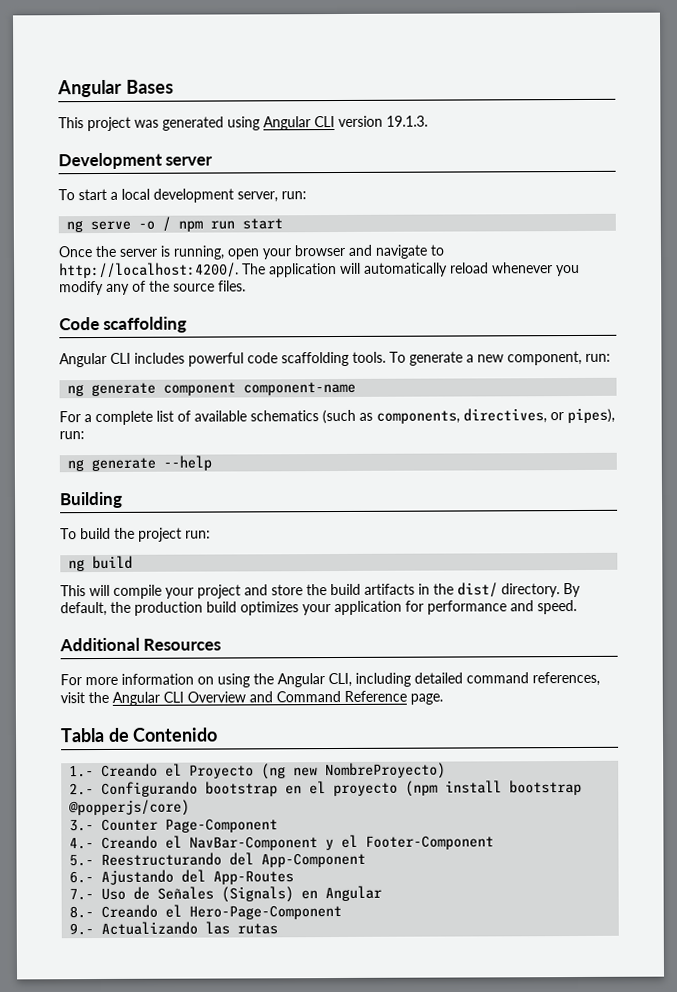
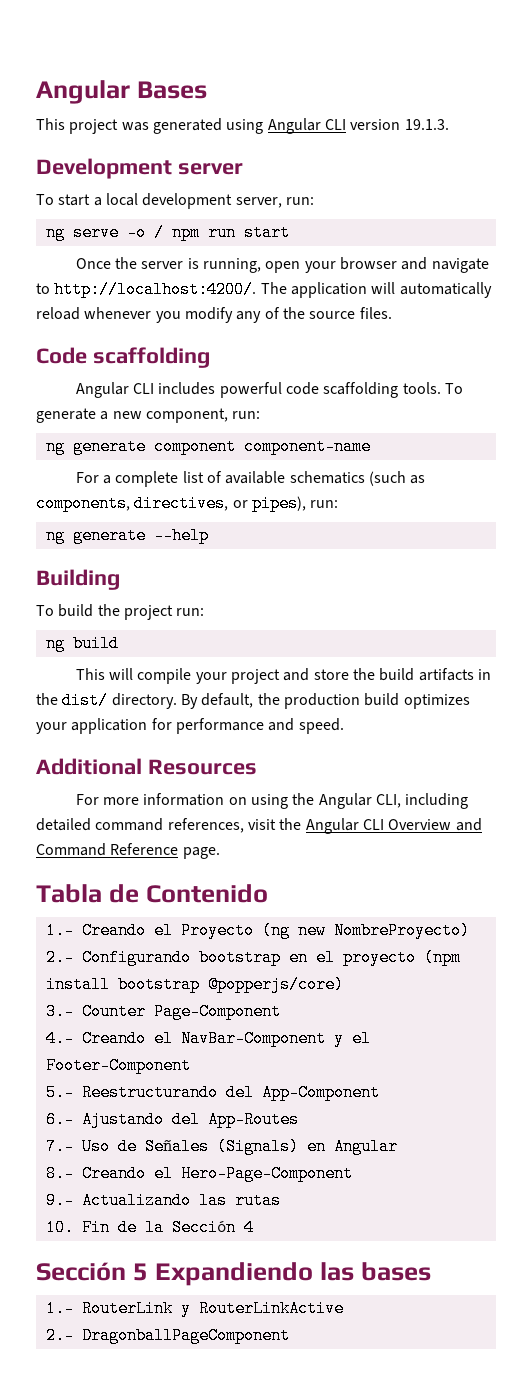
(279, 929) none -> [45,1219,254,1236] [36,1262,431,1286] [45,1300,344,1317] [45,1327,290,1344] // 10. Fin de la Sección 4 // Sección 5 Expandiendo las bases // 1.- RouterLink y RouterLinkActive // 2.- DragonballPageComponent

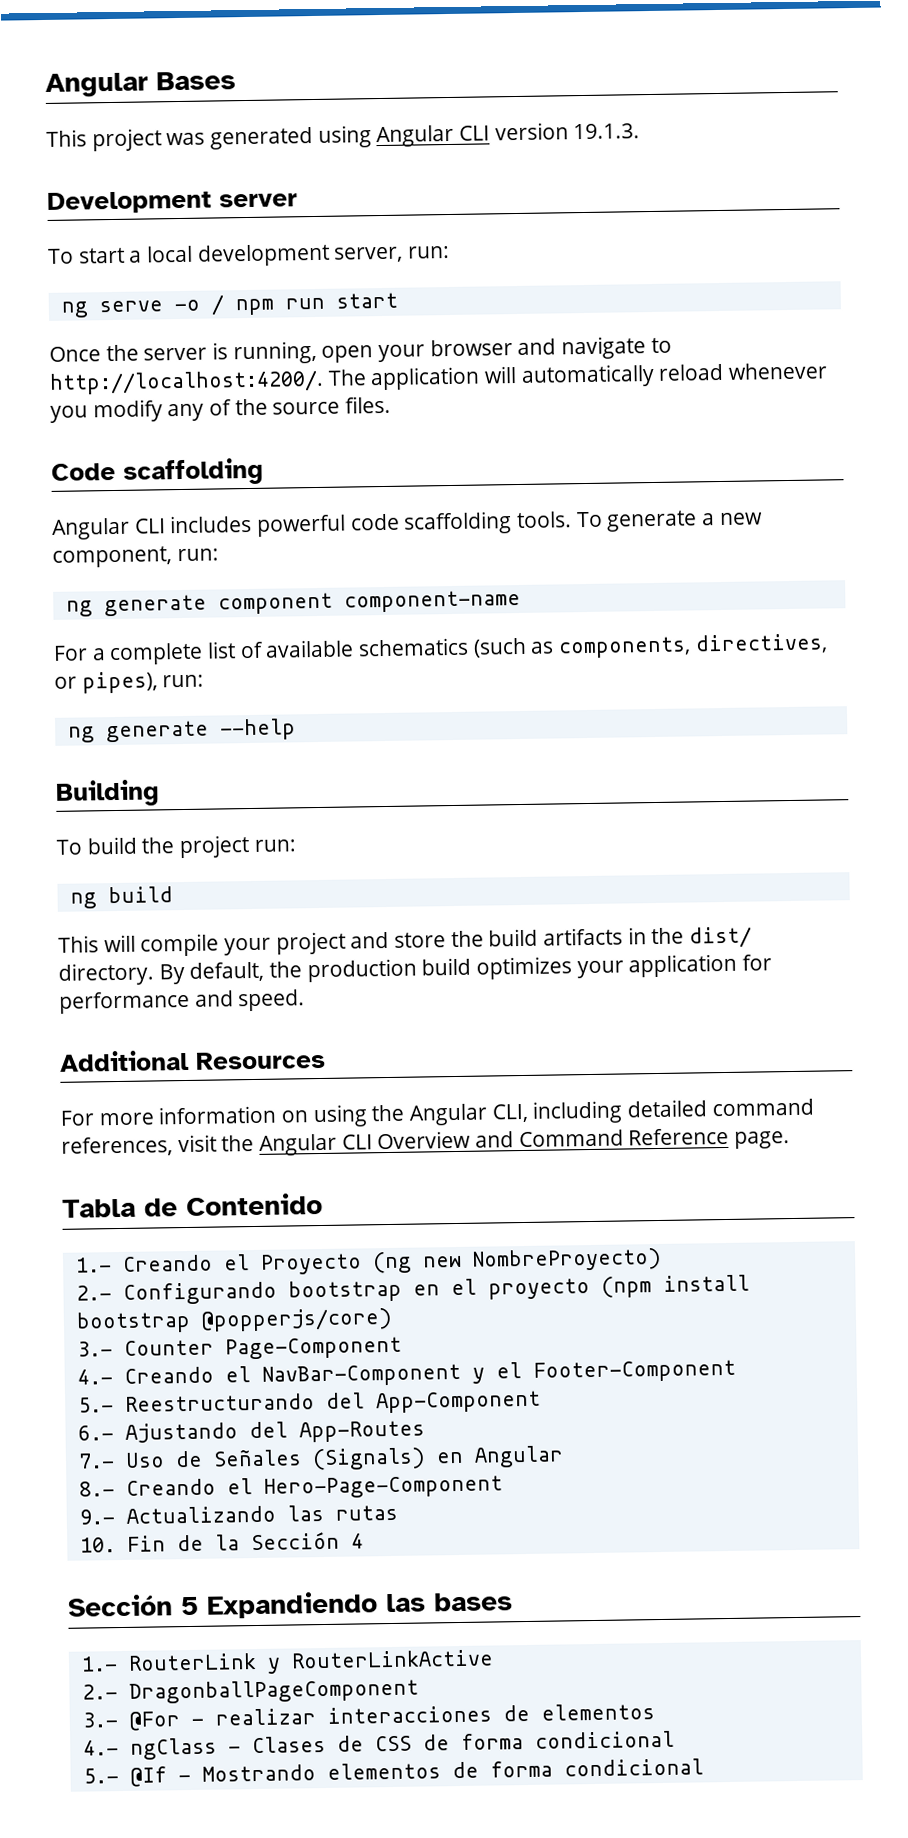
(290, 1335) none -> [81,1703,655,1731] [82,1730,675,1760] [82,1758,704,1787] // 3.- @For - realizar interacciones de elementos // 4.- ngClass - Clases de CSS de forma condicional // 5.- @If - Mostrando elementos de forma condicional

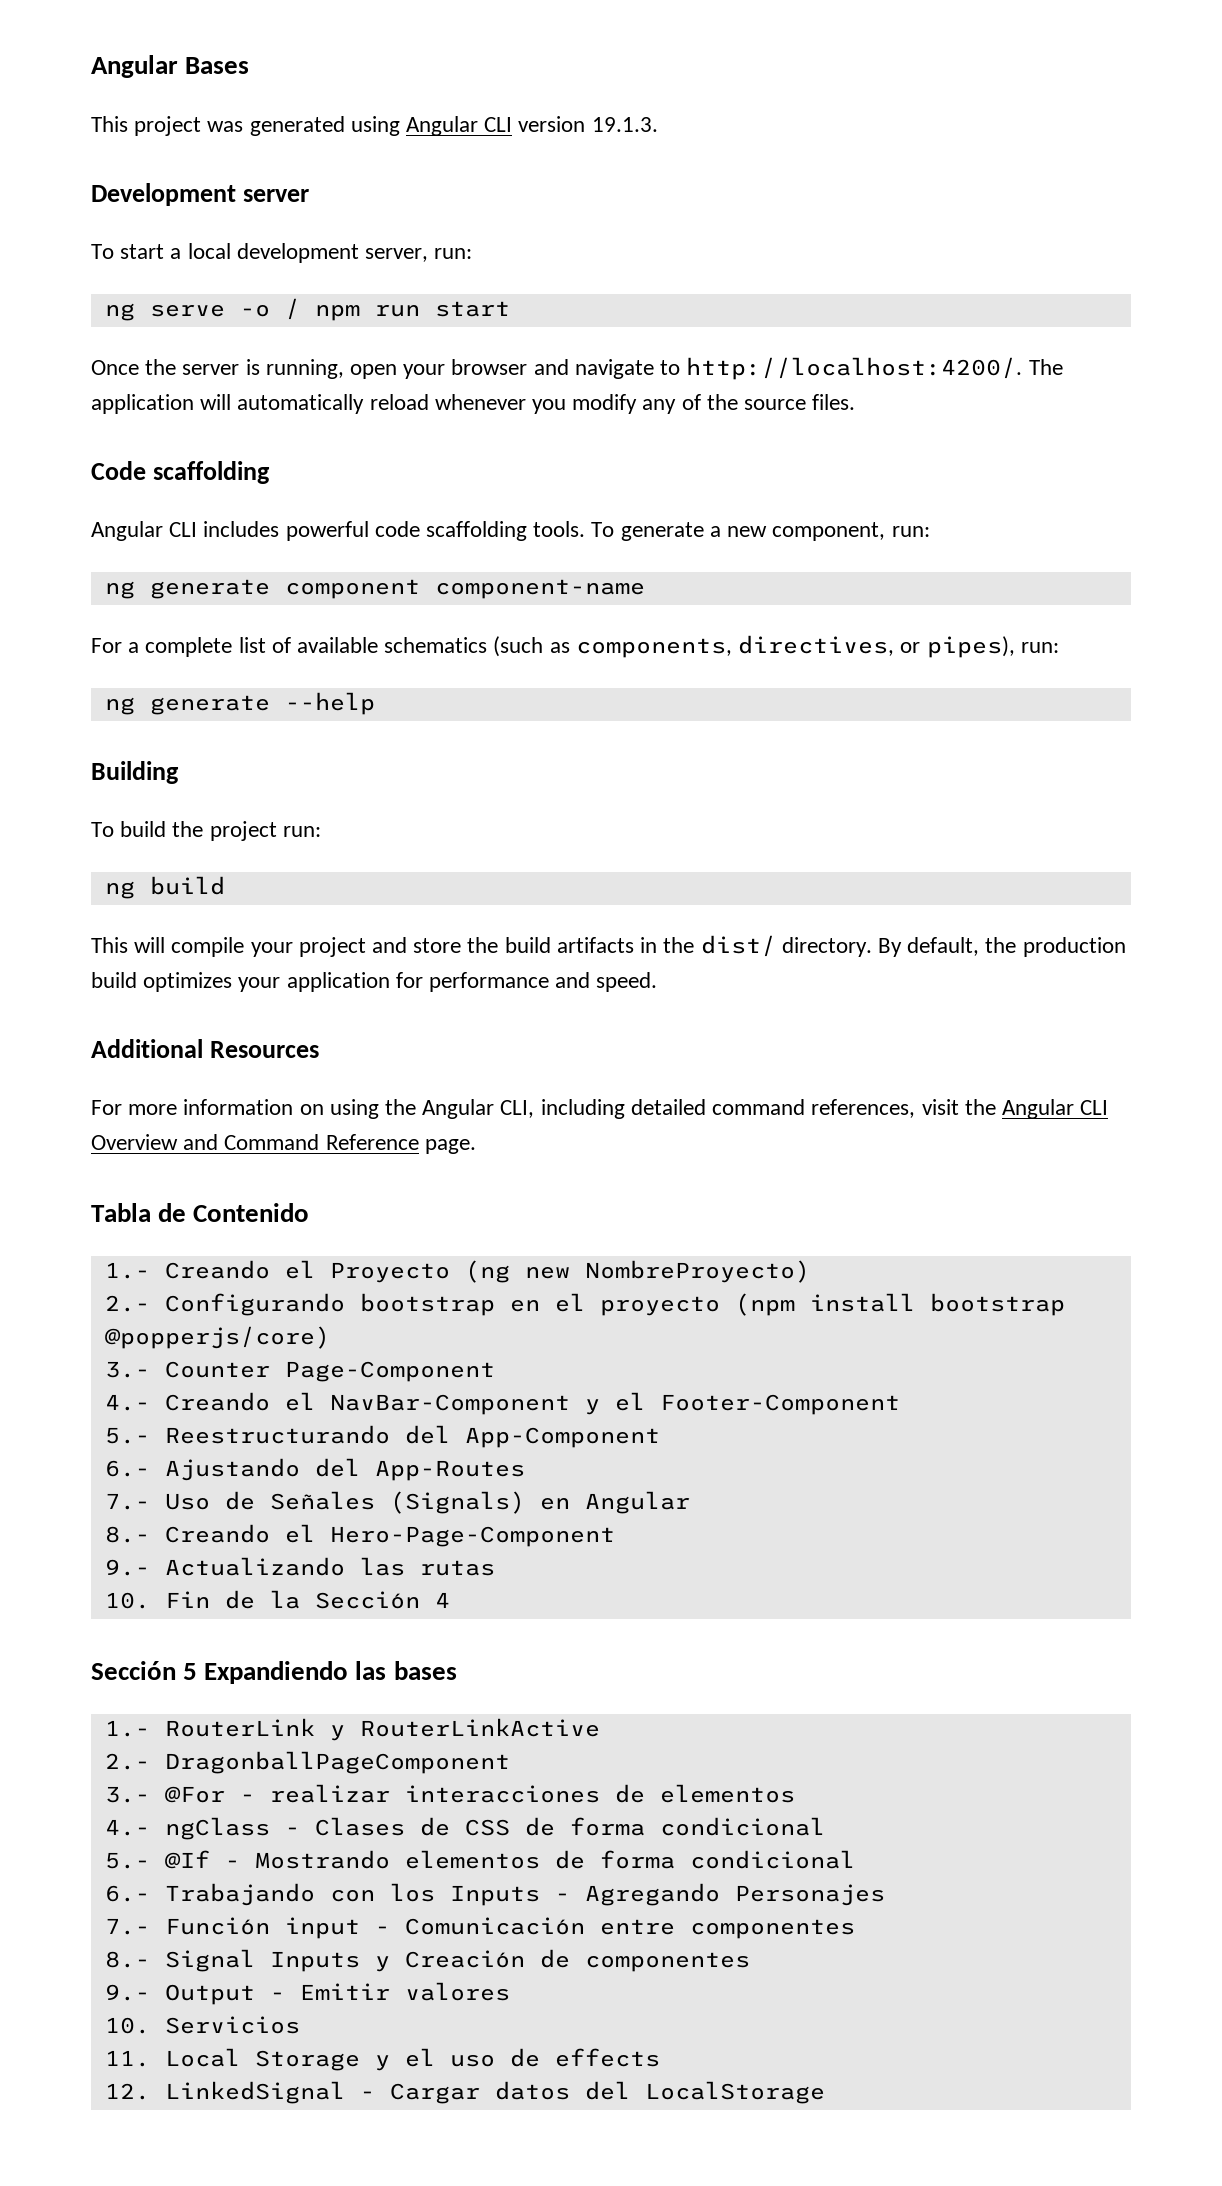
(704, 1767) none -> [104,1883,885,1906] [104,1917,855,1939] [104,1949,750,1972] [104,1982,510,2005] [104,2016,300,2034] [104,2048,660,2071] [104,2081,825,2104] // 6.- Trabajando con los Inputs - Agregando Personajes // 7.- Función input - Comunicación entre componentes // 8.- Signal Inputs y Creación de componentes // 9.- Output - Emitir valores // 10. Servicios // 11. Local Storage y el uso de effects // 12. LinkedSignal - Cargar datos del LocalStorage

